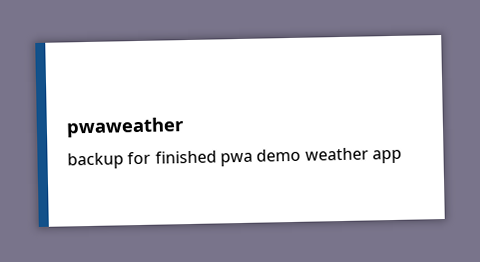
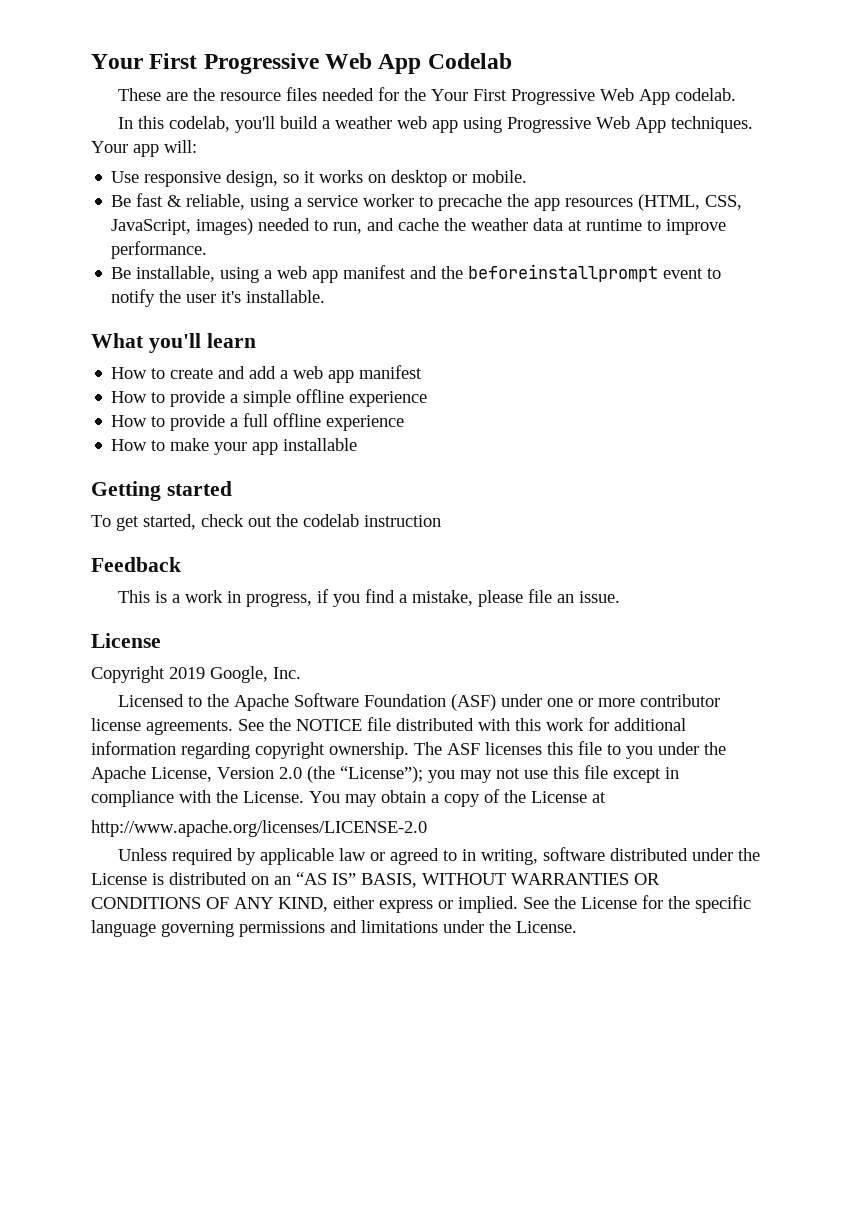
[66,117,185,138] [67,147,402,170] pwaweather // backup for finished pwa demo weather app -> [91,53,512,74] [117,87,736,105] [117,116,753,133] [91,140,197,157] [111,170,528,187] [111,193,743,211] [111,218,727,235] [111,241,208,259] [111,264,722,283] [111,289,326,307] [91,333,256,353] [111,365,423,383] [111,389,428,407] [111,413,405,431] [111,438,358,455] [91,481,232,501] [91,514,441,531] [91,557,181,572] [117,589,620,607] [91,633,161,648] [91,666,301,683] [117,693,720,711] [91,717,686,735] [91,741,726,759] [91,765,679,783] [91,789,606,807] [91,820,427,837] [117,847,760,865] [91,872,660,888] [91,895,751,913] [91,920,577,937] Your First Progressive Web App Codelab // These are the resource files needed for the Your First Progressive Web App codelab. // In this codelab, you'll build a weather web app using Progressive Web App techniques. Your app will: // Use responsive design, so it works on desktop or mobile. // Be fast & reliable, using a service worker to precache the app resources (HTML, CSS, JavaScript, images) needed to run, and cache the weather data at runtime to improve performance. // Be installable, using a web app manifest and the beforeinstallprompt event to notify the user it's installable. // What you'll learn // How to create and add a web app manifest // How to provide a simple offline experience // How to provide a full offline experience // How to make your app installable // Getting started // To get started, check out the codelab instruction // Feedback // This is a work in progress, if you find a mistake, please file an issue. // License // Copyright 2019 Google, Inc. // Licensed to the Apache Software Foundation (ASF) under one or more contributor license agreements. See the NOTICE file distributed with this work for additional information regarding copyright ownership. The ASF licenses this file to you under the Apache License, Version 2.0 (the “License”); you may not use this file except in compliance with the License. You may obtain a copy of the License at // http://www.apache.org/licenses/LICENSE-2.0 // Unless required by applicable law or agreed to in writing, software distributed under the License is distributed on an “AS IS” BASIS, WITHOUT WARRANTIES OR CONDITIONS OF ANY KIND, either express or implied. See the License for the specific language governing permissions and limitations under the License.

